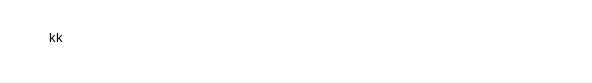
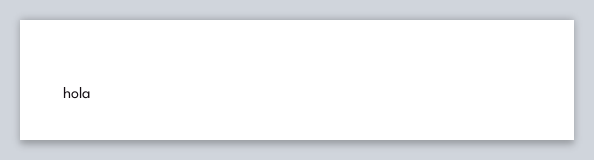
[49,33,63,42] kk -> [63,87,90,99] hola

